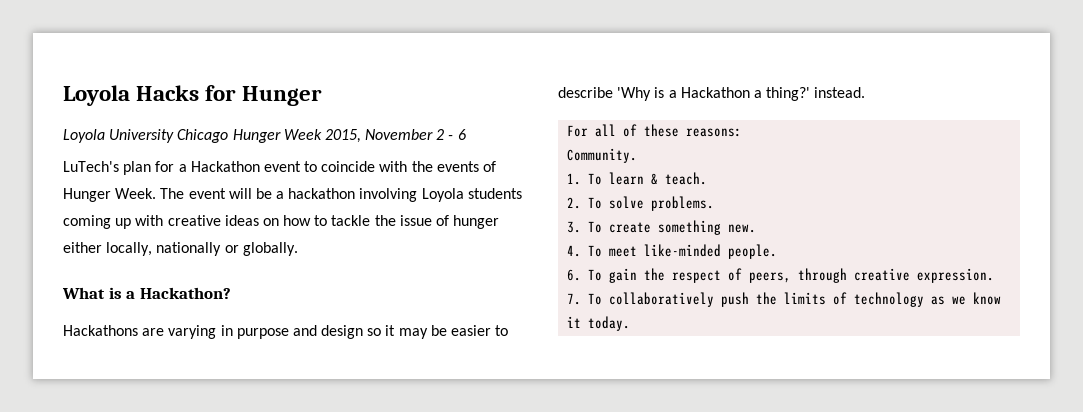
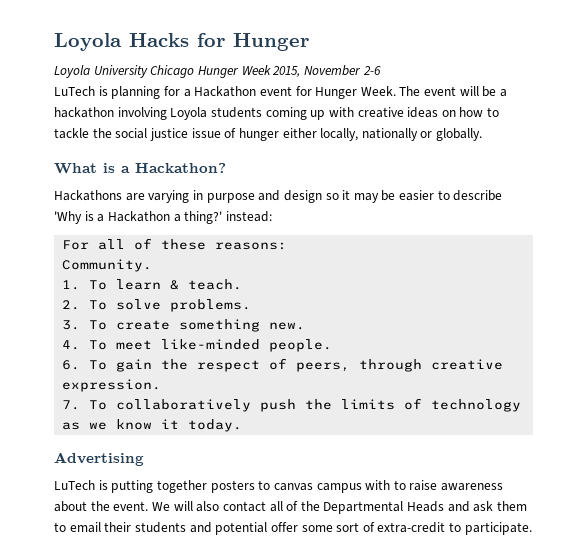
[436,129,466,140] [63,161,497,175] 2 - 6 // LuTech's plan for a Hackathon event to coincide with the events of -> [362,66,381,75] [54,86,312,99] 2-6 // LuTech is planning for a Hackathon event for
(396, 220) none -> [115,128,188,141] social justice
[814,87,866,98] instead. -> [225,211,272,222] instead:
(631, 323) none -> [54,452,144,466] [54,480,504,493] [54,501,528,514] [54,522,532,535] // Advertising // LuTech is putting together posters to canvas campus with to raise awareness about the event. We will also contact all of the Departmental Heads and ask them to email their students and potential offer some sort of extra-credit to participate.

